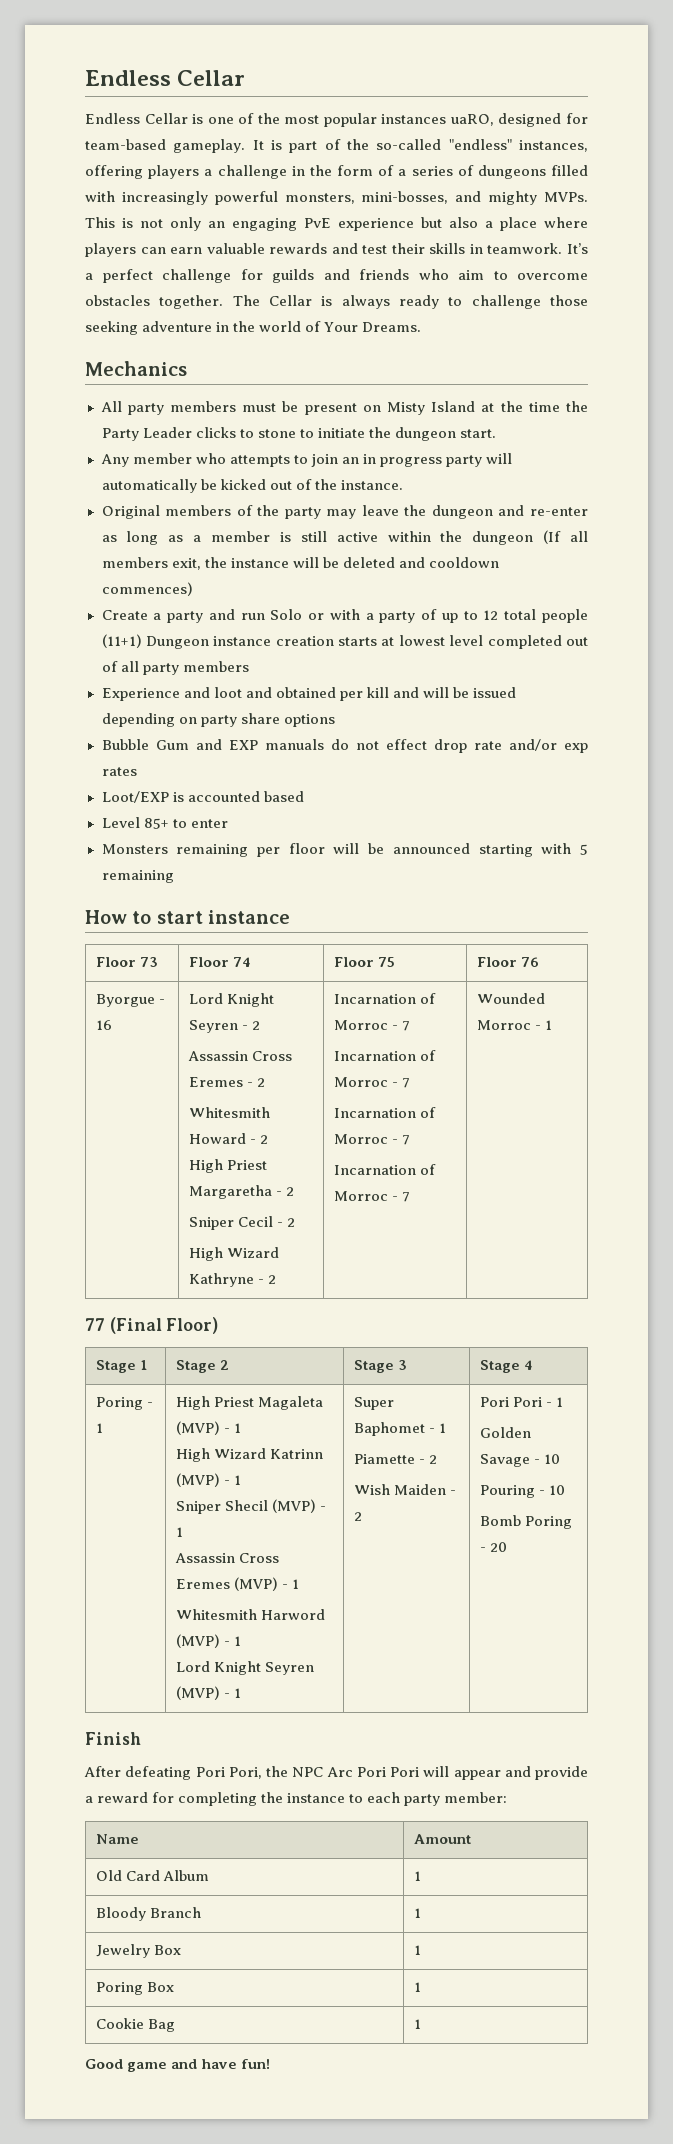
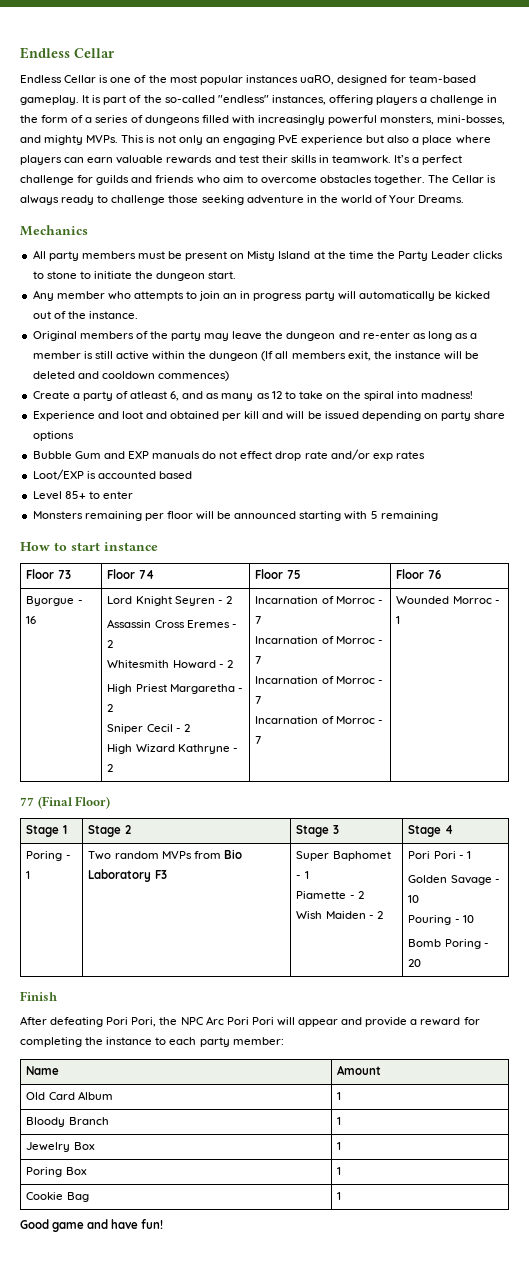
[208,609,588,623] [101,634,589,649] [101,661,249,675] and run Solo or with a party of up to 12 total people (11+1) Dungeon instance creation starts at lowest level completed out of all party members -> [115,391,474,401] of atleast 6, and as many as 12 to take on the spiral into madness!
[175,1396,323,1410] [175,1421,241,1435] [175,1448,323,1462] [175,1473,241,1487] [175,1499,326,1514] [175,1527,183,1537] [174,1553,279,1563] [175,1577,299,1591] [175,1609,325,1620] [175,1634,241,1648] [175,1661,314,1675] [175,1686,241,1700] High Priest Magaleta (MVP) - 1 // High Wizard Katrinn (MVP) - 1 // Sniper Shecil (MVP) - 1 // Assassin Cross Eremes (MVP) - 1 // Whitesmith Harword (MVP) - 1 // Lord Knight Seyren (MVP) - 1 -> [88,849,242,860] [88,869,167,882] Two random MVPs from Bio Laboratory F3

